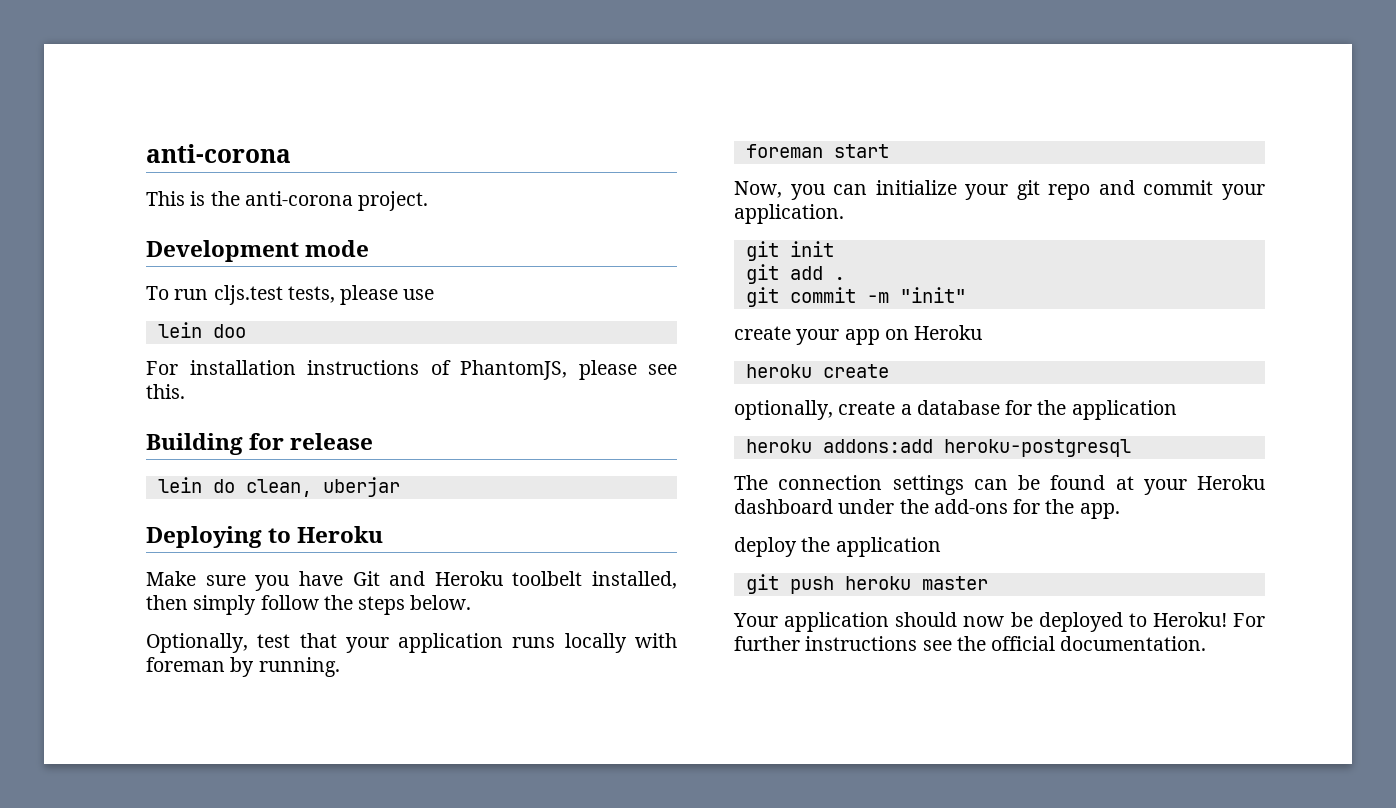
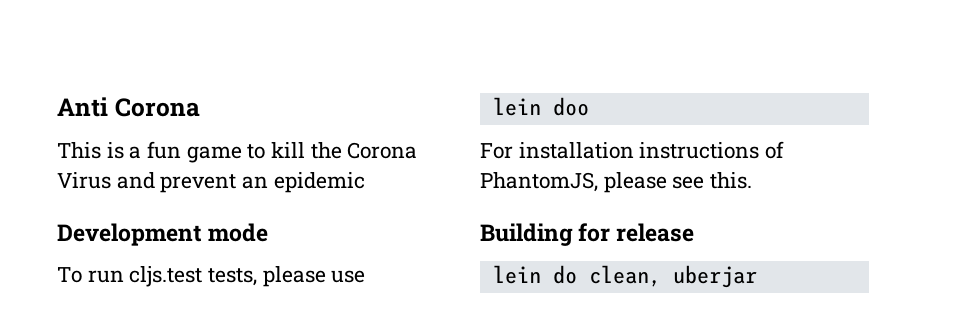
[146,144,291,163] anti-corona -> [57,97,200,117] Anti Corona
[210,191,429,211] the anti-corona project. -> [129,141,418,163] [57,172,365,193] a fun game to kill the Corona Virus and prevent an epidemic
[146,526,384,548] [146,571,677,591] [146,595,472,615] [146,633,677,653] [146,657,340,677] [745,144,889,158] [734,180,1265,200] [734,204,844,224] [745,241,834,261] [745,264,845,284] [745,287,966,307] [734,325,983,345] [745,364,889,378] [734,400,1177,420] [745,439,1131,457] [734,475,1265,495] [734,499,1120,519] [734,537,941,557] [745,574,988,594] [733,612,1265,632] [734,636,1207,651] // Deploying to Heroku // Make sure you have Git and Heroku toolbelt installed, then simply follow the steps below. // Optionally, test that your application runs locally with foreman by running. // foreman start // Now, you can initialize your git repo and commit your application. // git init // git add . // git commit -m "init" // create your app on Heroku // heroku create // optionally, create a database for the application // heroku addons:add heroku-postgresql // The connection settings can be found at your Heroku dashboard under the add-ons for the app. // deploy the application // git push heroku master // Your application should now be deployed to Heroku! For further instructions see the official documentation. -> (757, 276) none

